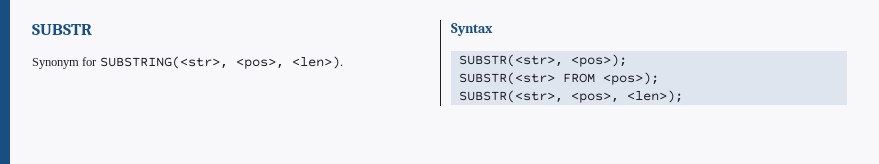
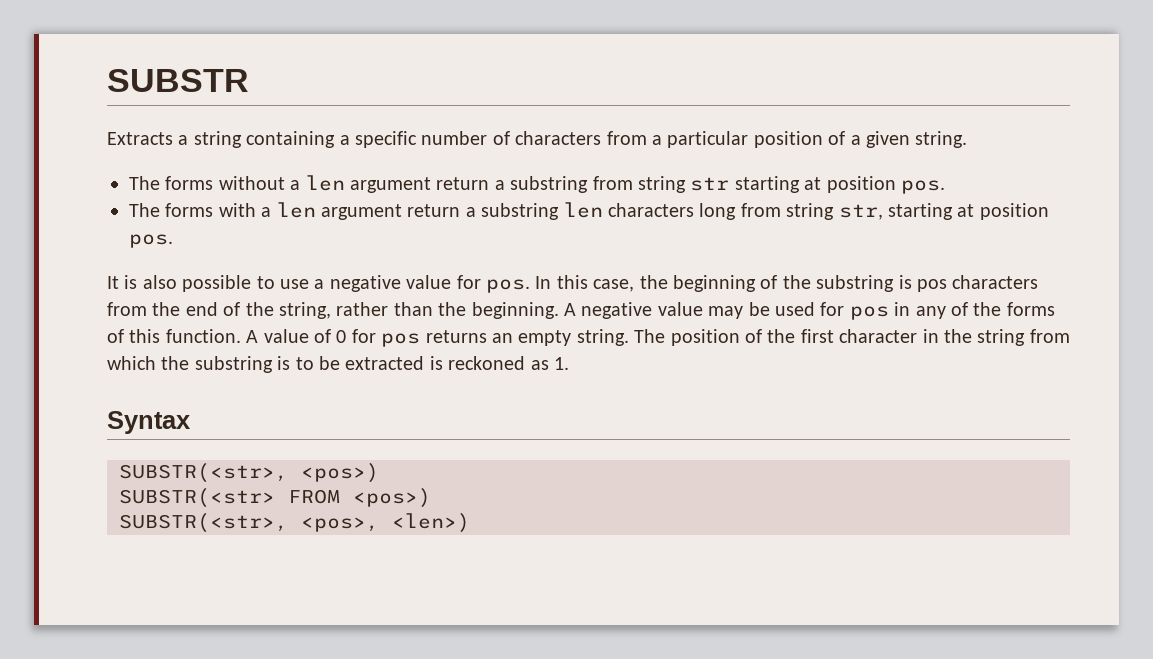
[32,56,343,69] Synonym for SUBSTRING(<str>, <pos>, <len>). -> [107,131,968,148] [129,175,945,194] [129,202,1049,220] [129,234,173,248] [107,275,1039,293] [107,302,1055,320] [107,329,1070,347] [107,356,569,373] Extracts a string containing a specific number of characters from a particular position of a given string. // The forms without a len argument return a substring from string str starting at position pos. // The forms with a len argument return a substring len characters long from string str, starting at position pos. // It is also possible to use a negative value for pos. In this case, the beginning of the substring is pos characters from the end of the string, rather than the beginning. A negative value may be used for pos in any of the forms of this function. A value of 0 for pos returns an empty string. The position of the first character in the string from which the substring is to be extracted is reckoned as 1.
[570,54,627,67] <pos>); -> [301,463,379,483] <pos>)
[602,72,659,85] <pos>); -> [353,488,431,508] <pos>)
[626,90,683,103] <len>); -> [392,513,470,533] <len>)

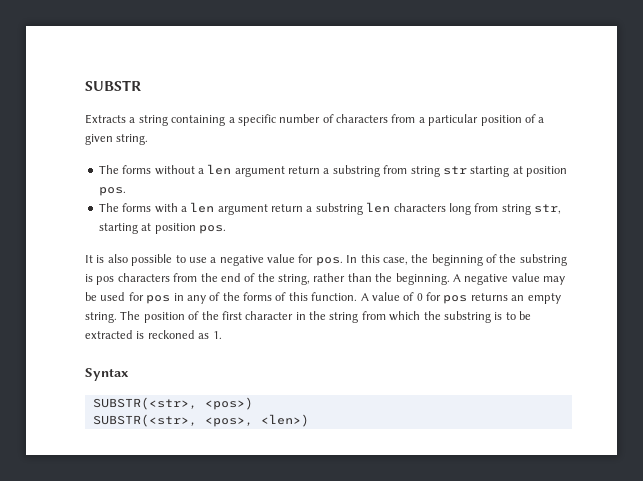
[119,488,431,508] // SUBSTR(<str> FROM <pos>) -> (253, 403) none

